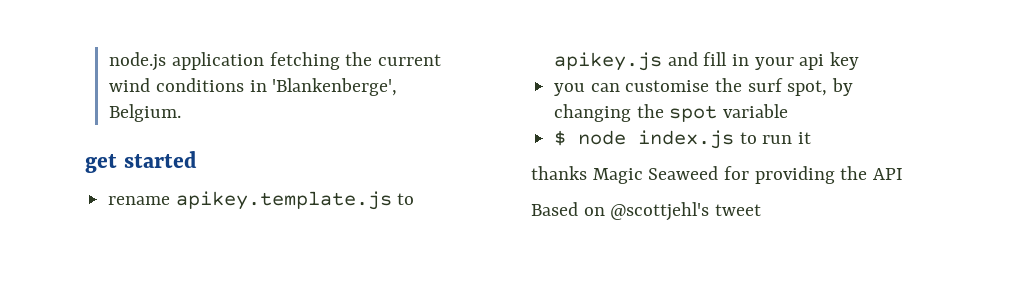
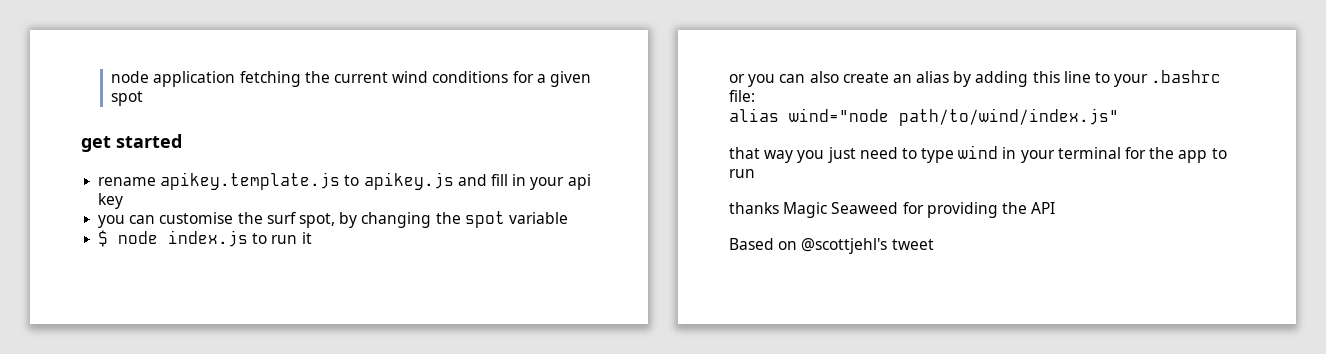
[109,52,167,71] node.js -> [111,71,150,83] node
[249,78,398,96] [109,104,182,122] in 'Blankenberge', Belgium. -> [512,71,591,87] [111,91,144,106] for a given spot
(812, 138) none -> [729,70,1222,87] [729,90,755,102] [729,108,1119,126] [729,145,1227,163] [729,169,755,178] // or you can also create an alias by adding this line to your .bashrc file: // alias wind="node path/to/wind/index.js" // that way you just need to type wind in your terminal for the app to run

